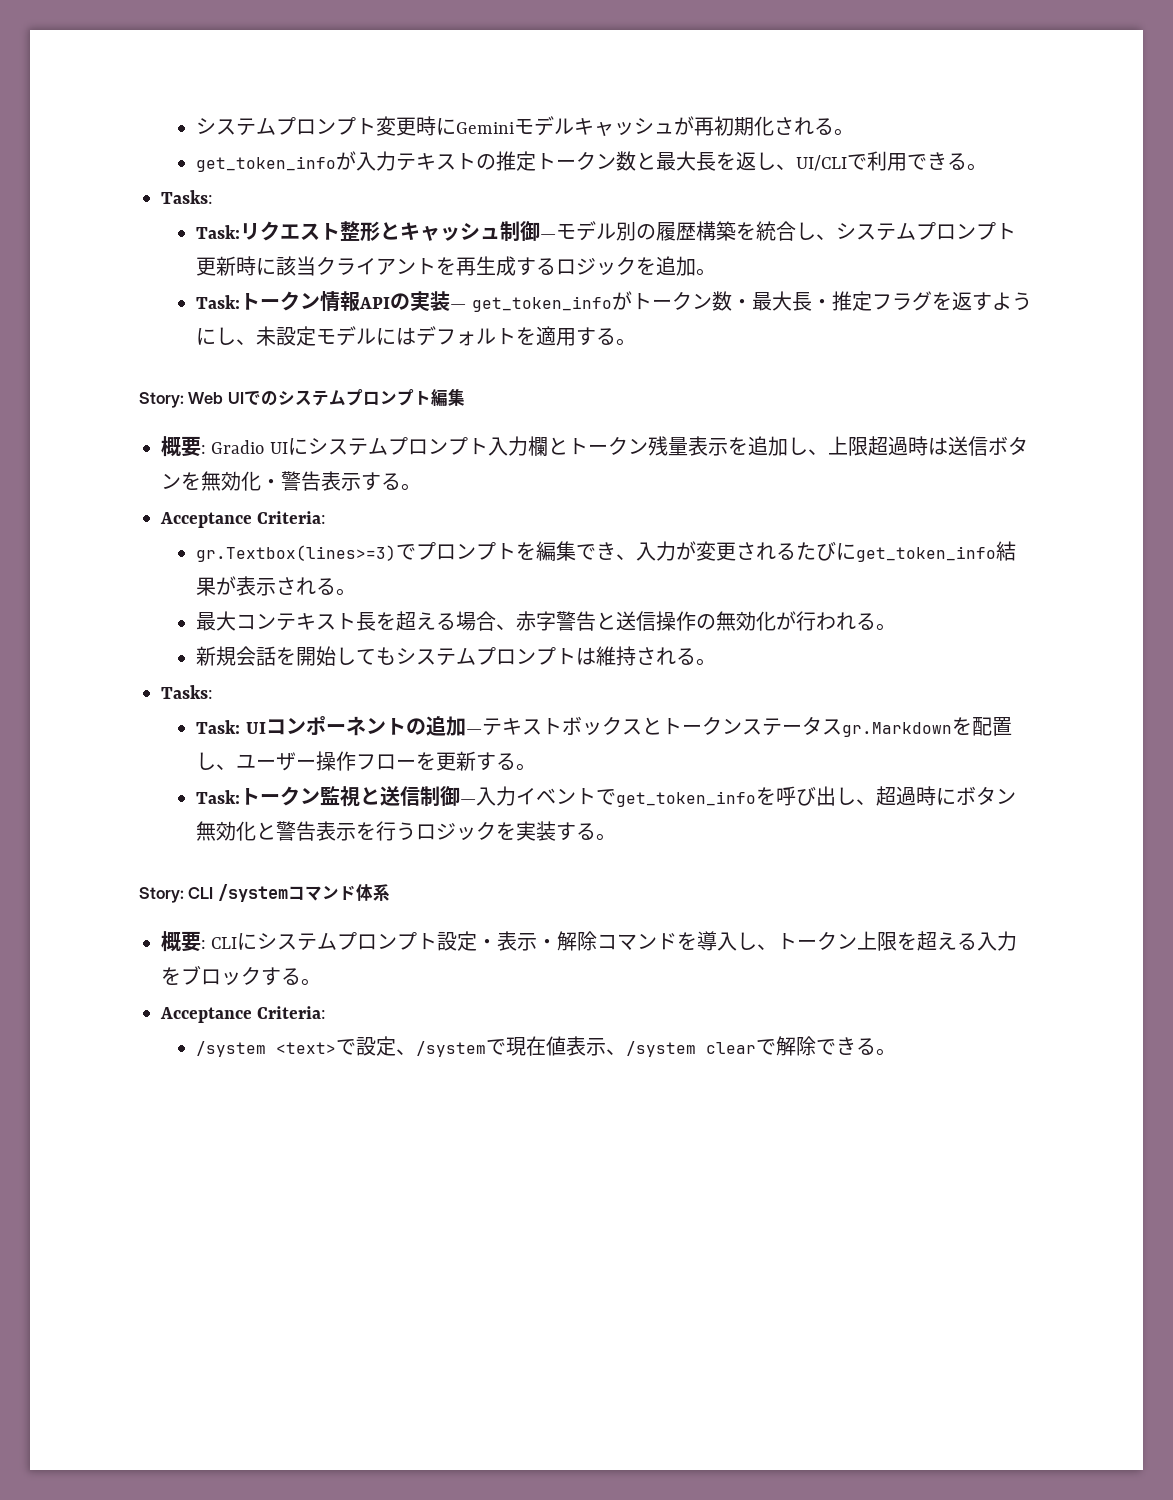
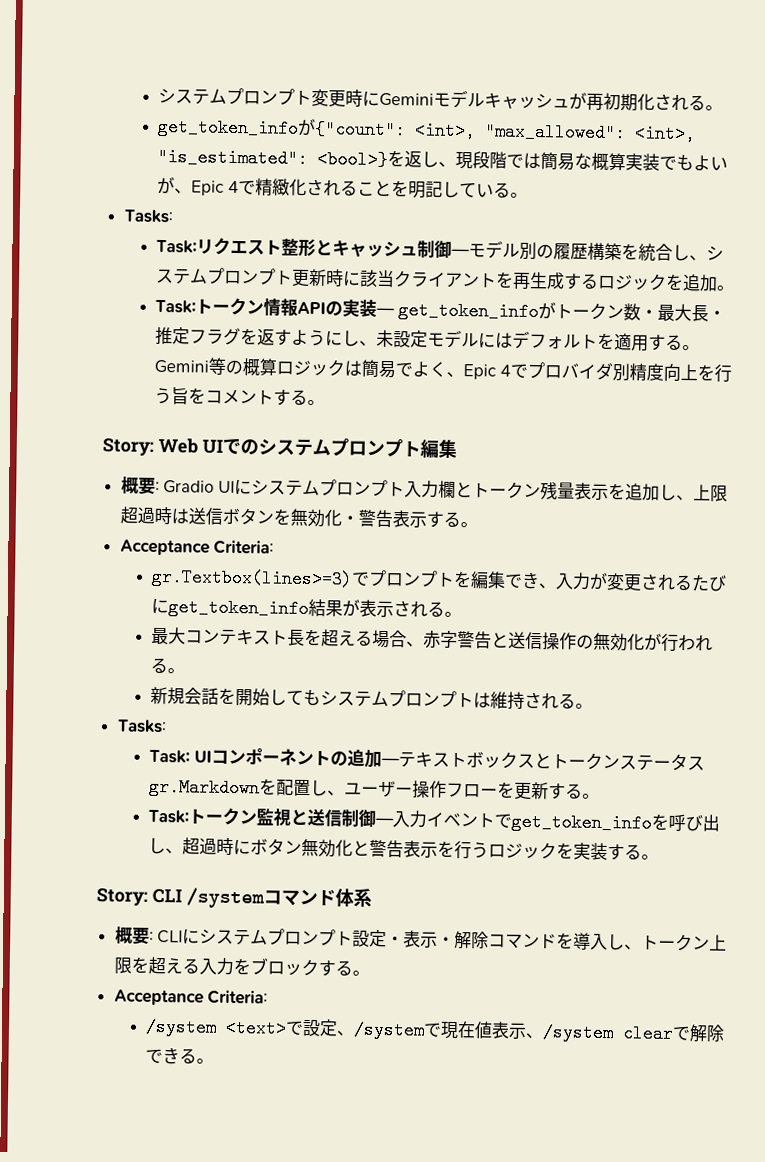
[356,151,948,171] 入力テキストの推定トークン数と最大長を返し、UI/CLIで利用でき -> [314,120,697,144] [157,147,729,172] [157,176,495,199] {"count": <int>, "max_allowed": <int>, "is_estimated": <bool>}を返し、現段階では簡易な概算実装でもよいが、Epic 4で精緻化されることを明記してい
(637, 342) none -> [154,357,733,383] [154,387,326,406] Gemini等の概算ロジックは簡易でよく、Epic 4でプロバイダ別精度向上を行う旨をコメントする。

